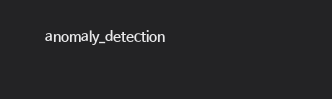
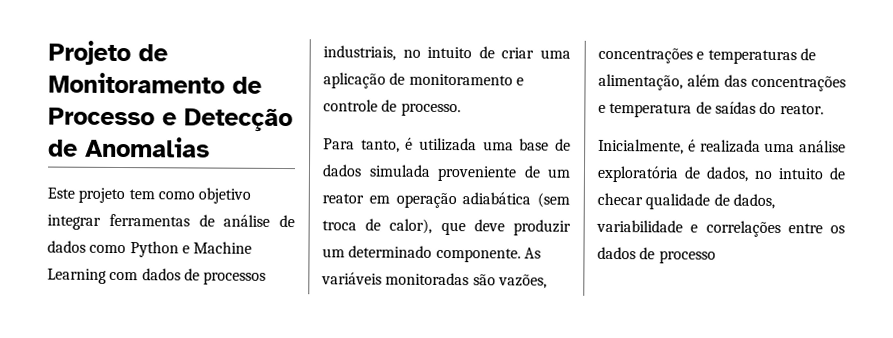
[45,30,165,46] anomaly_detection -> [48,40,168,66] [48,72,262,94] [48,107,293,133] [48,136,210,158] [47,187,252,204] [47,213,295,230] [47,240,253,258] [47,268,267,285] [323,45,571,61] [323,72,524,89] [323,99,461,117] [323,137,571,153] [322,164,571,182] [322,192,570,209] [322,218,571,236] [322,245,541,263] [321,272,547,289] [598,47,816,65] [598,73,846,92] [598,101,824,118] [598,138,846,155] [597,165,846,183] [597,192,775,210] [596,219,845,238] [597,246,716,264] Projeto de Monitoramento de Processo e Detecção de Anomalias // Este projeto tem como objetivo integrar ferramentas de análise de dados como Python e Machine Learning com dados de processos industriais, no intuito de criar uma aplicação de monitoramento e controle de processo. // Para tanto, é utilizada uma base de dados simulada proveniente de um reator em operação adiabática (sem troca de calor), que deve produzir um determinado componente. As variáveis monitoradas são vazões, concentrações e temperaturas de alimentação, além das concentrações e temperatura de saídas do reator. // Inicialmente, é realizada uma análise exploratória de dados, no intuito de checar qualidade de dados, variabilidade e correlações entre os dados de processo

